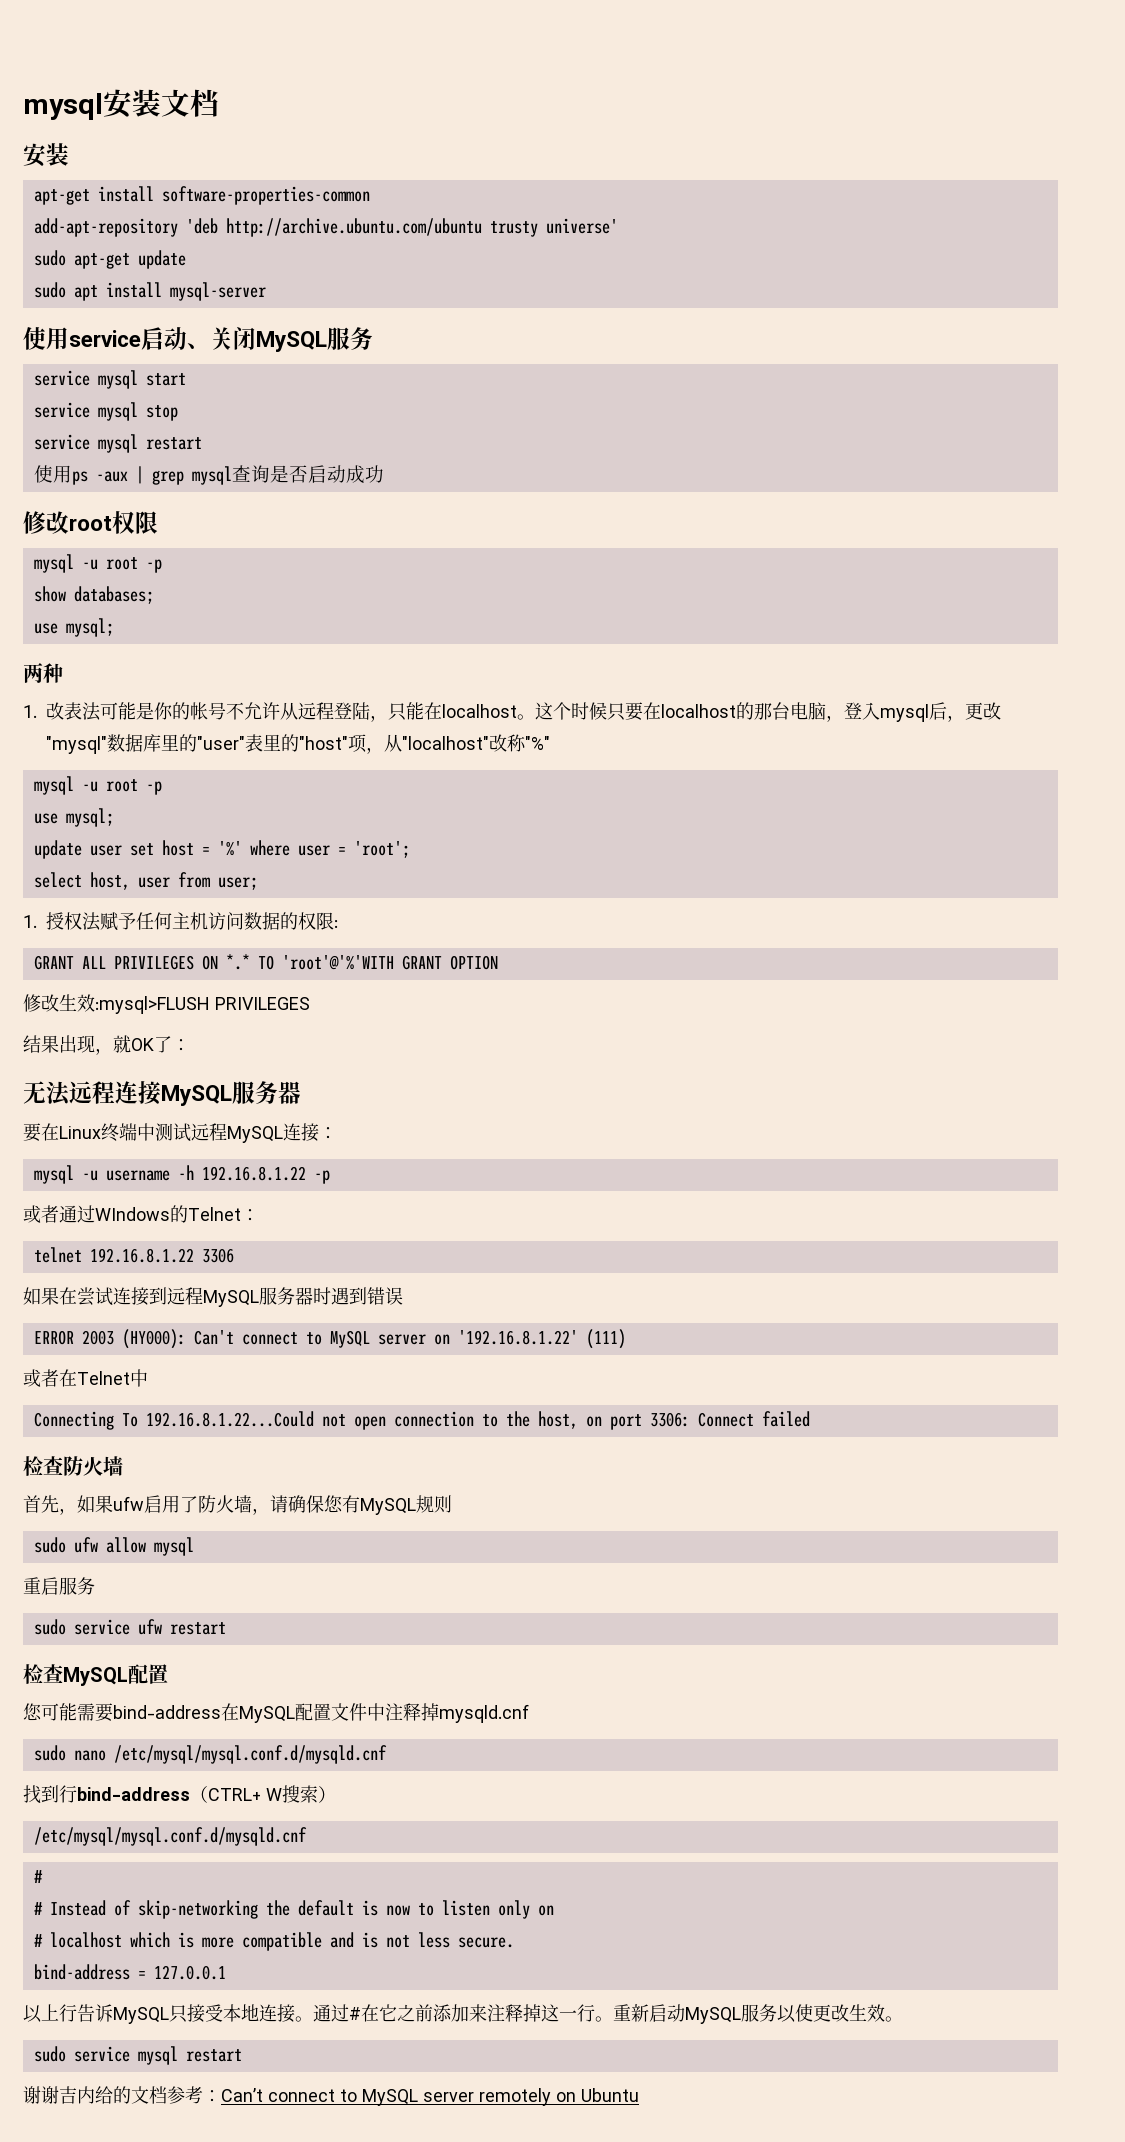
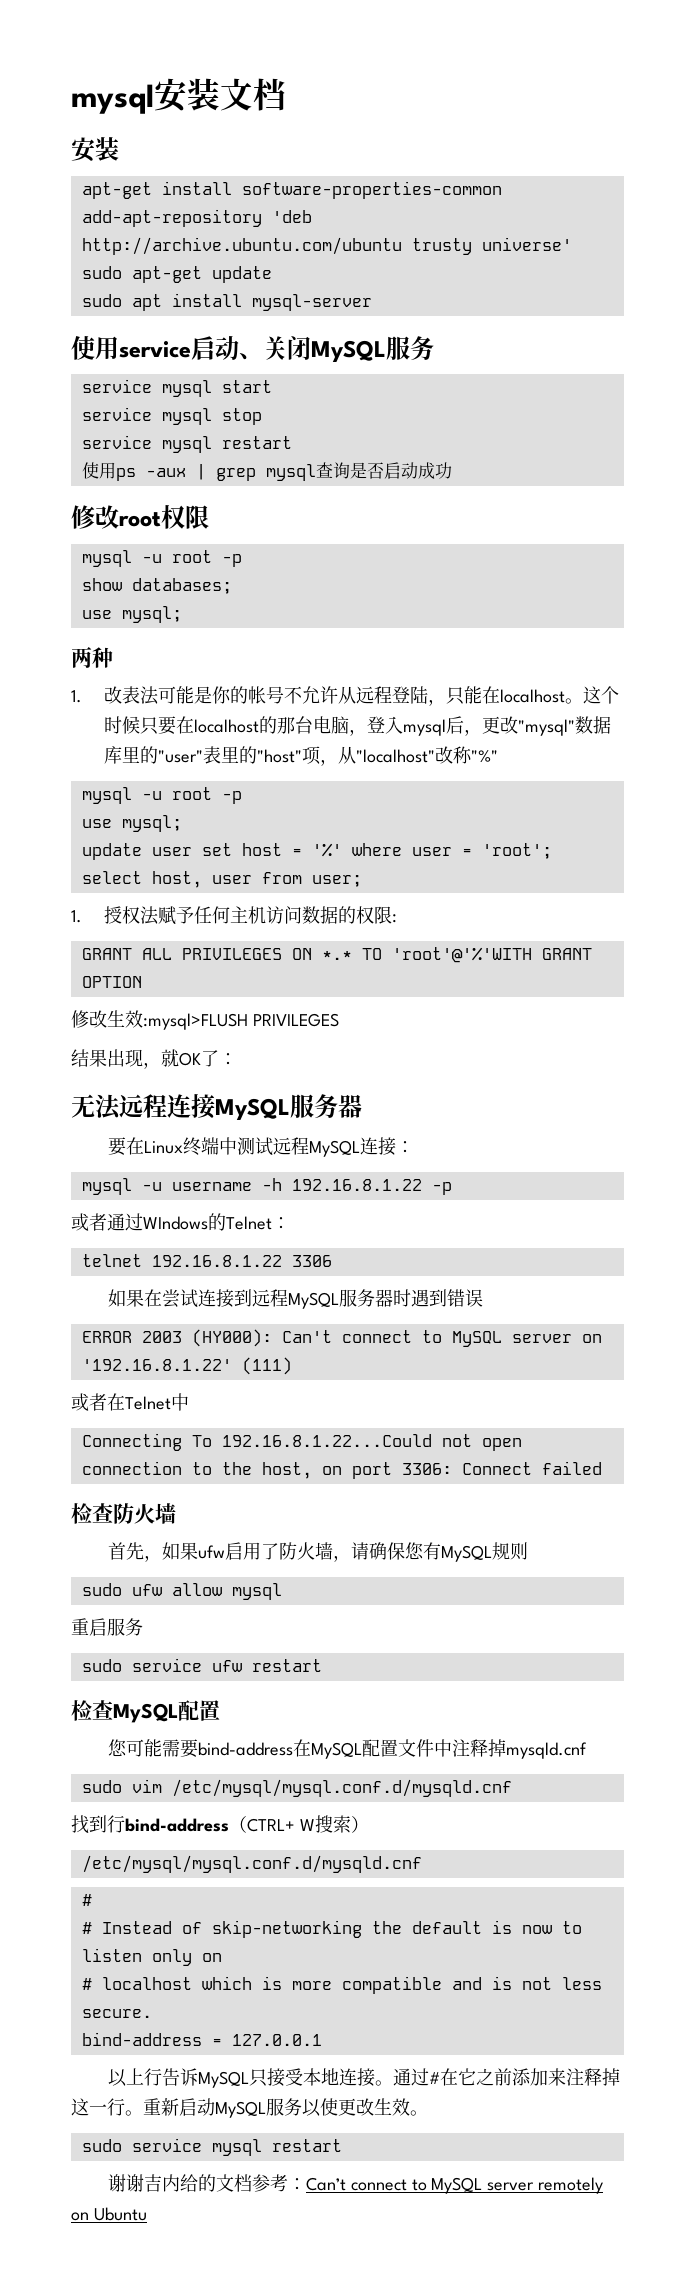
[73,1750,106,1761] nano -> [131,1779,162,1793] vim

